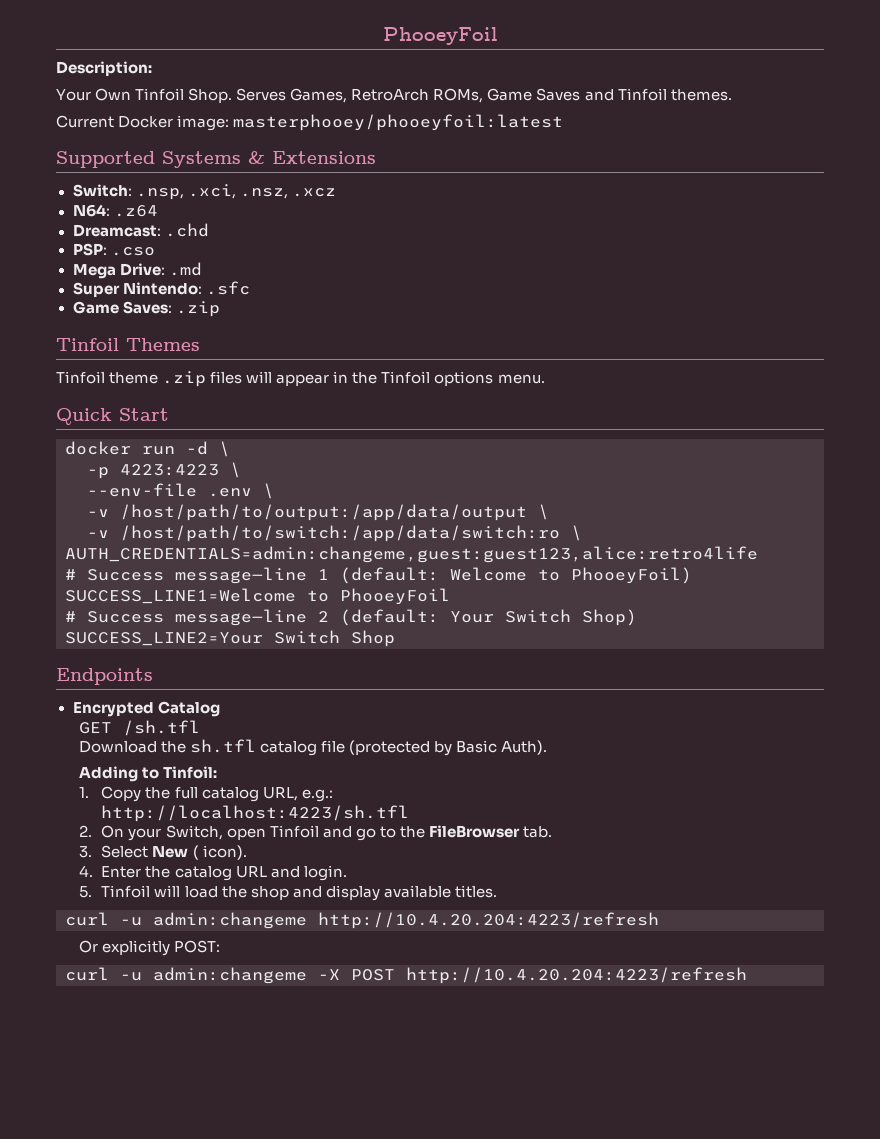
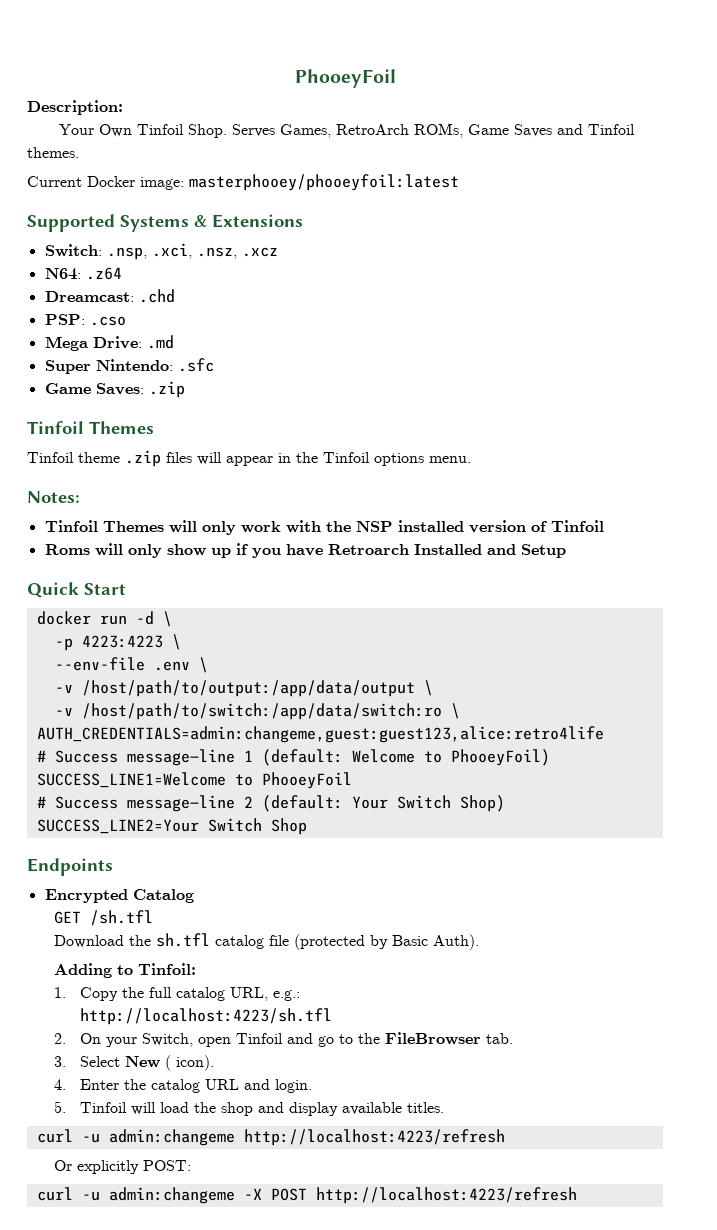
(545, 379) none -> [27,491,80,503] [44,520,604,535] [44,543,566,558] // Notes: // Tinfoil Themes will only work with the NSP installed version of Tinfoil // Roms will only show up if you have Retroarch Installed and Setup
[318,912,659,929] http://10.4.20.204:4223/refresh -> [243,1129,505,1146] http://localhost:4223/refresh
[406,967,747,984] http://10.4.20.204:4223/refresh -> [315,1187,577,1204] http://localhost:4223/refresh

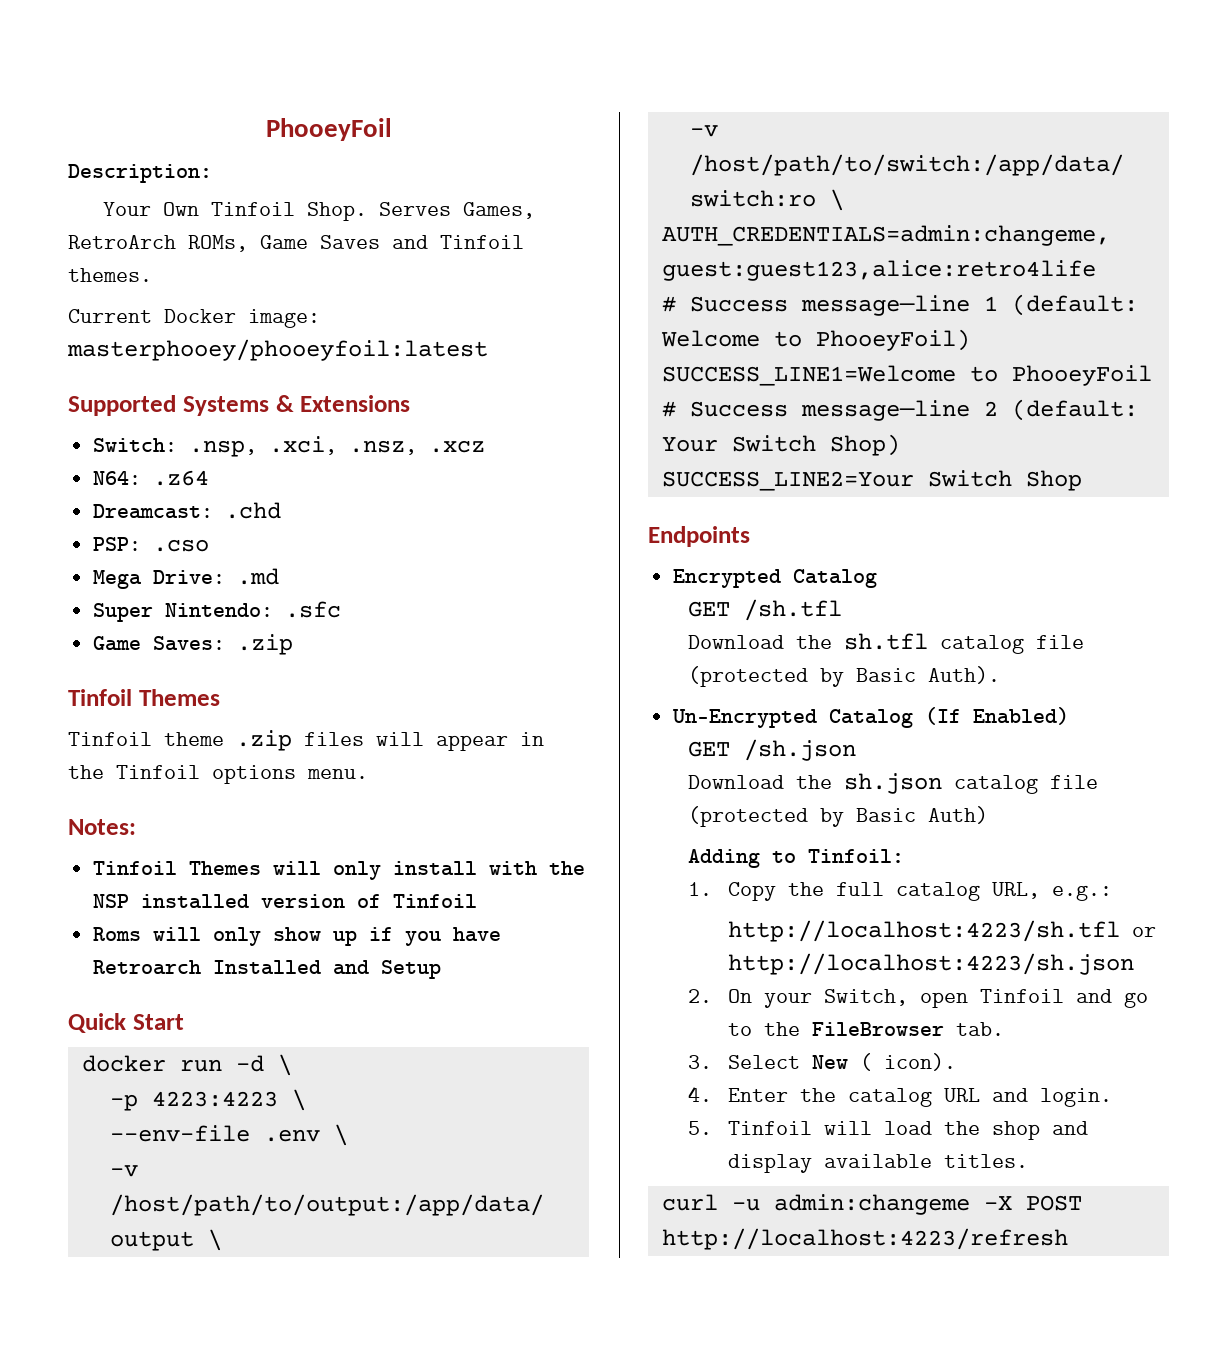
[240,521,281,533] work -> [393,861,478,876] install
(479, 942) none -> [672,707,1070,728] [688,739,857,761] [688,773,1099,794] [688,806,989,827] // Un-Encrypted Catalog (If Enabled) // GET /sh.json // Download the sh.json catalog file (protected by Basic Auth)
(333, 1016) none -> [1132,927,1157,937] [728,953,1135,975] or http://localhost:4223/sh.json
[36,1129,505,1146] [53,1160,191,1174] // curl -u admin:changeme http://localhost:4223/refresh // Or explicitly POST: -> (1029, 1161) none

